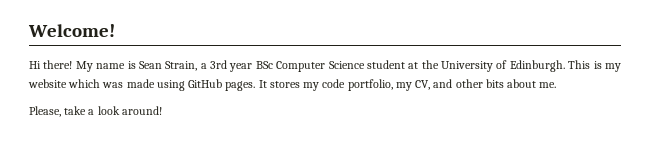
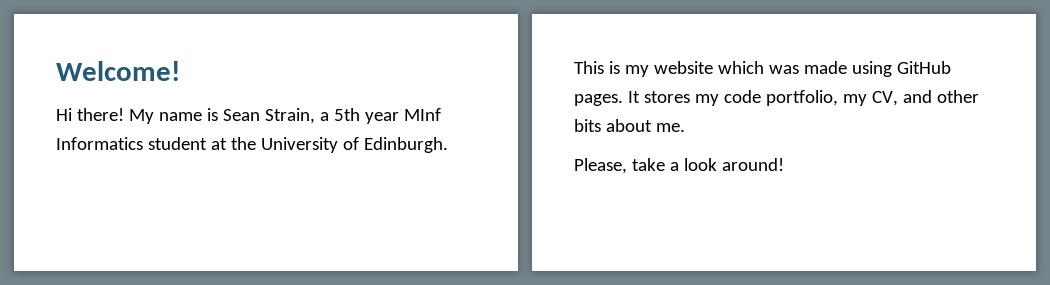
[210,60,365,72] 3rd year BSc Computer Science -> [333,108,441,124] [56,137,143,150] 5th year MInf Informatics

